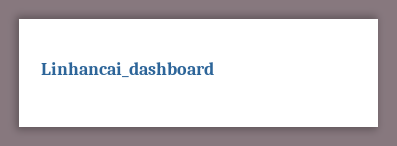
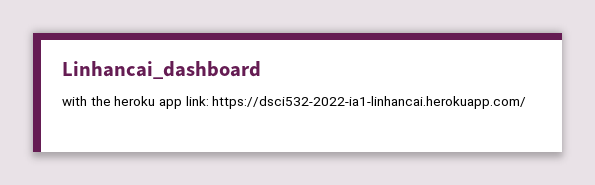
(214, 70) none -> [62,96,527,109] // with the heroku app link: https://dsci532-2022-ia1-linhancai.herokuapp.com/

